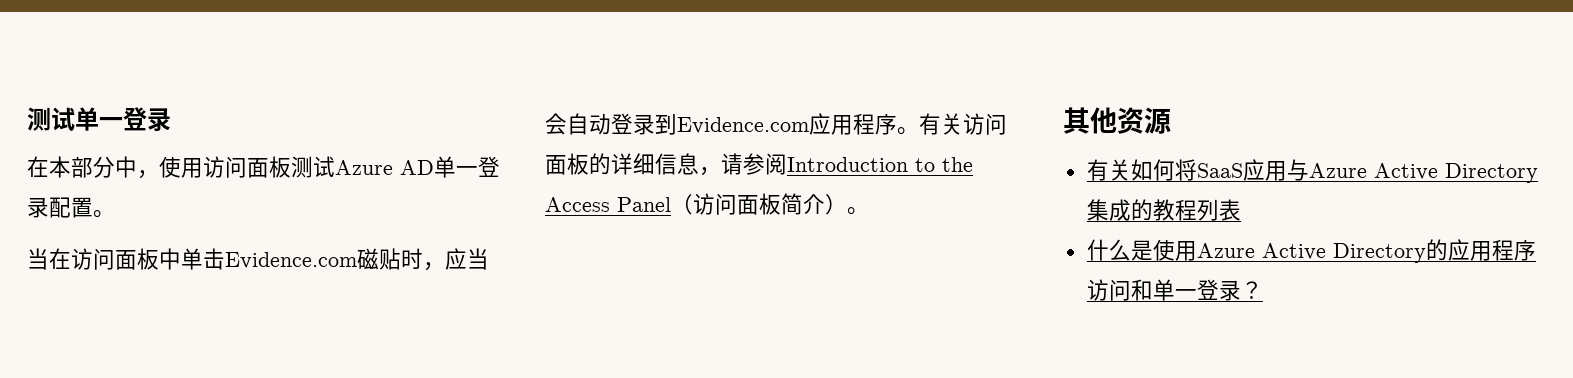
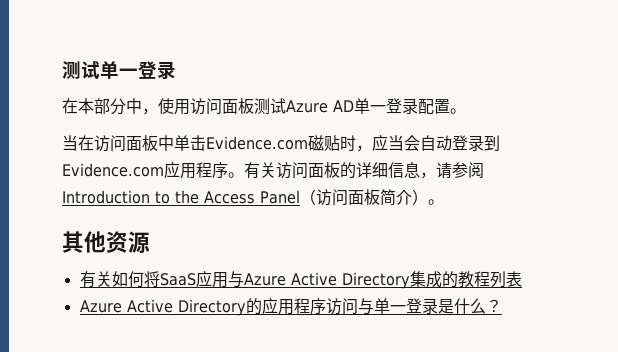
[1086,239,1197,261] 什么是使用 -> (522, 279) none
[1130,279,1241,301] 和单一登录 -> [357,298,486,315] 与单一登录是什么

